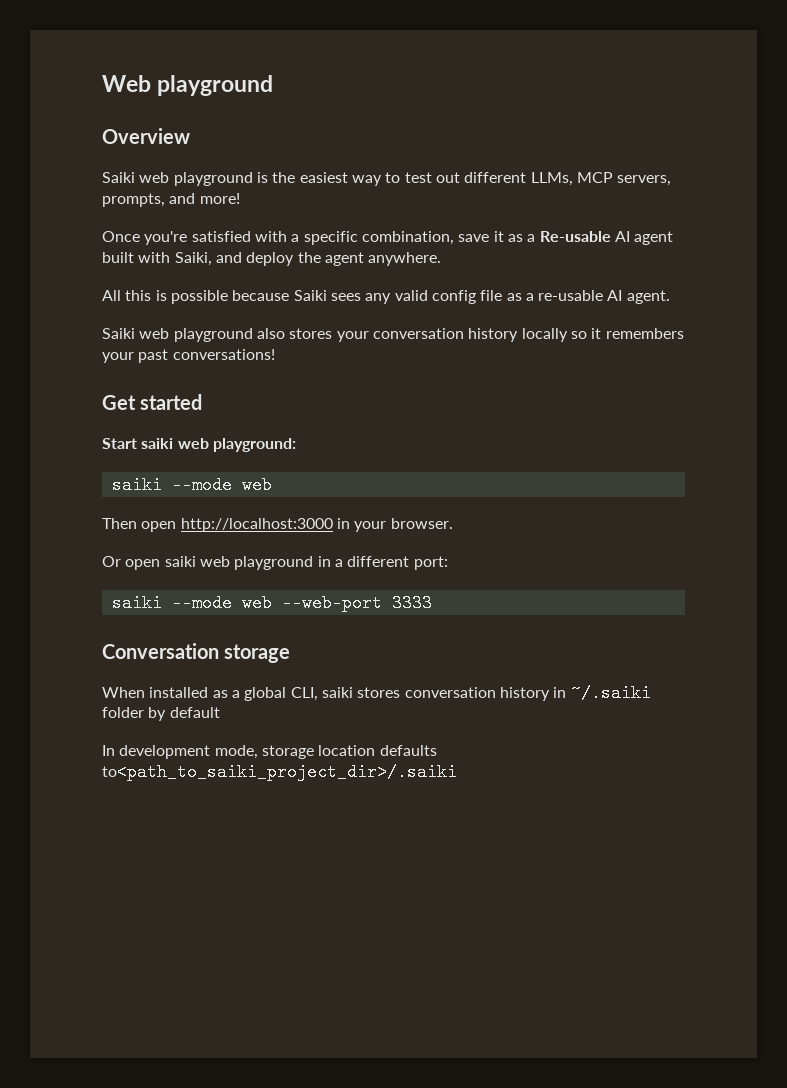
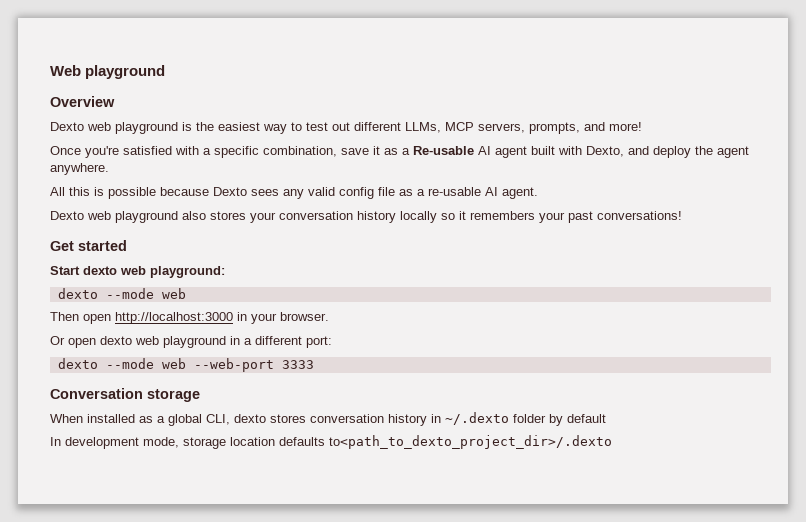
[102,172,135,183] Saiki -> [50,122,84,131] Dexto
[174,252,212,266] Saiki, -> [586,146,624,157] Dexto,
[293,290,327,301] Saiki -> [213,187,247,196] Dexto
[102,328,135,339] Saiki -> [50,211,84,220] Dexto
[141,438,174,449] saiki -> [83,266,117,275] dexto
[111,476,162,494] saiki -> [57,288,98,299] dexto
[164,556,196,567] saiki -> [100,336,132,345] dexto
[111,594,162,612] saiki -> [57,358,98,369] dexto
[321,687,353,698] saiki -> [234,414,266,423] dexto
[570,684,651,702] ~/.saiki -> [445,412,509,425] ~/.dexto
[102,763,457,781] to<path_to_saiki_project_dir>/.saiki -> [329,435,612,449] to<path_to_dexto_project_dir>/.dexto

